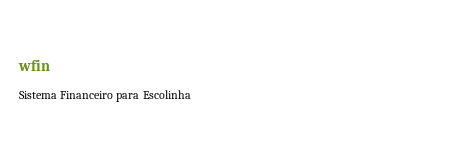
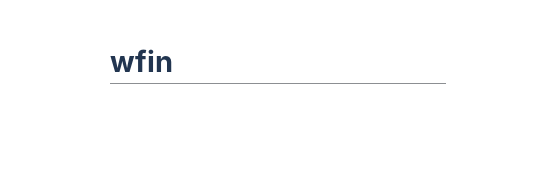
[19,90,191,102] // Sistema Financeiro para Escolinha -> (173, 60) none

